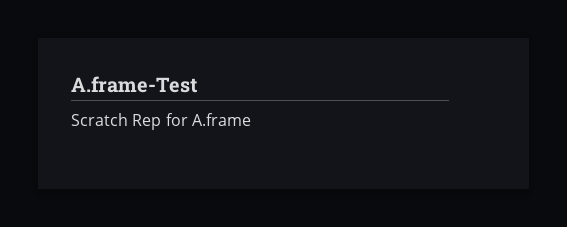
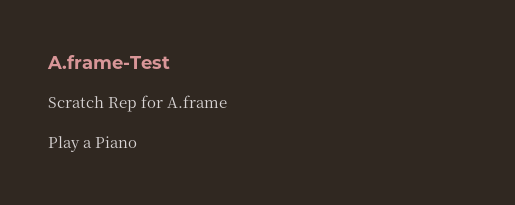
(251, 119) none -> [48,136,138,152] // Play a Piano

